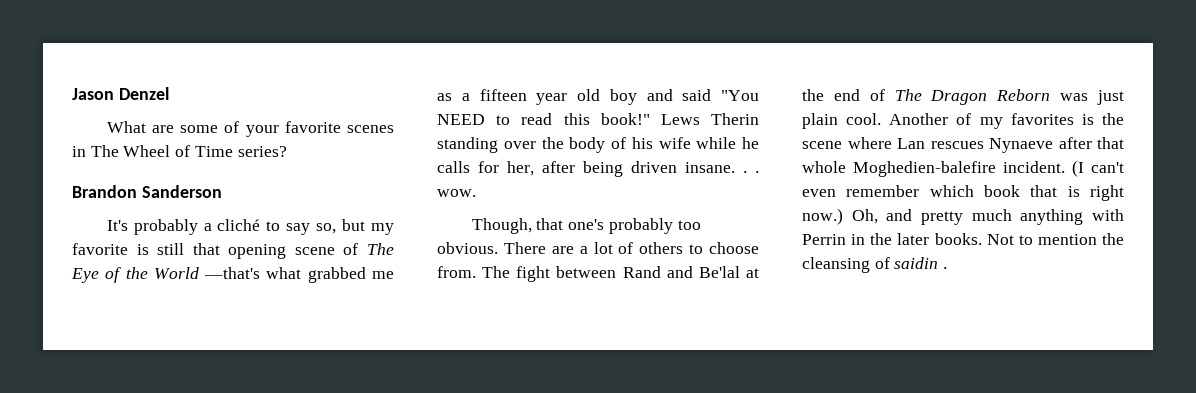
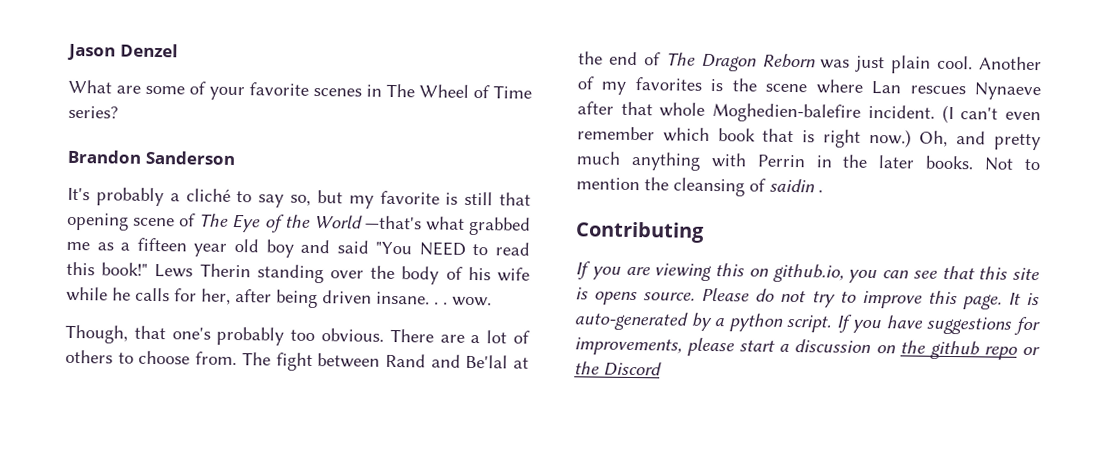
(948, 268) none -> [575,221,705,243] [575,261,1040,284] [575,287,1040,310] [574,311,1040,336] [574,337,1040,360] [574,361,662,377] // Contributing // If you are viewing this on github.io, you can see that this site is opens source. Please do not try to improve this page. It is auto-generated by a python script. If you have suggestions for improvements, please start a discussion on the github repo or the Discord

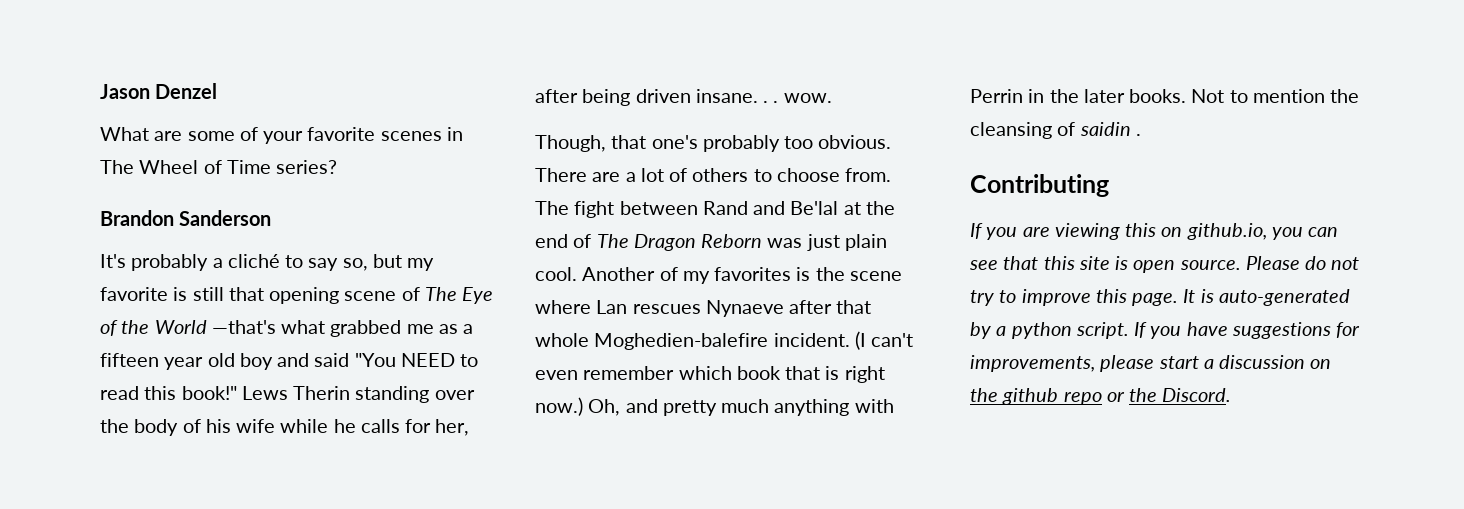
[594,291,639,306] opens -> [1133,260,1176,273] open
[603,361,662,377] Discord -> [1162,388,1232,402] Discord.

